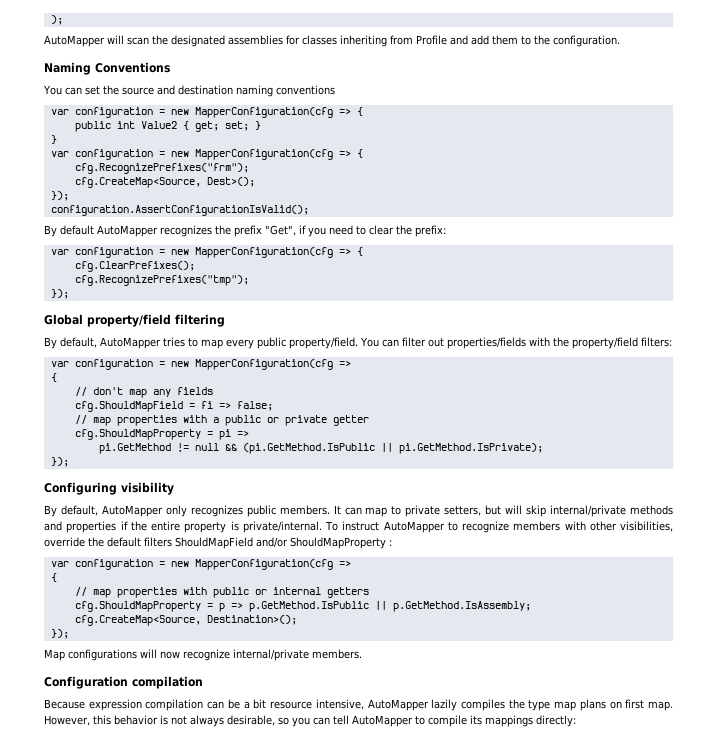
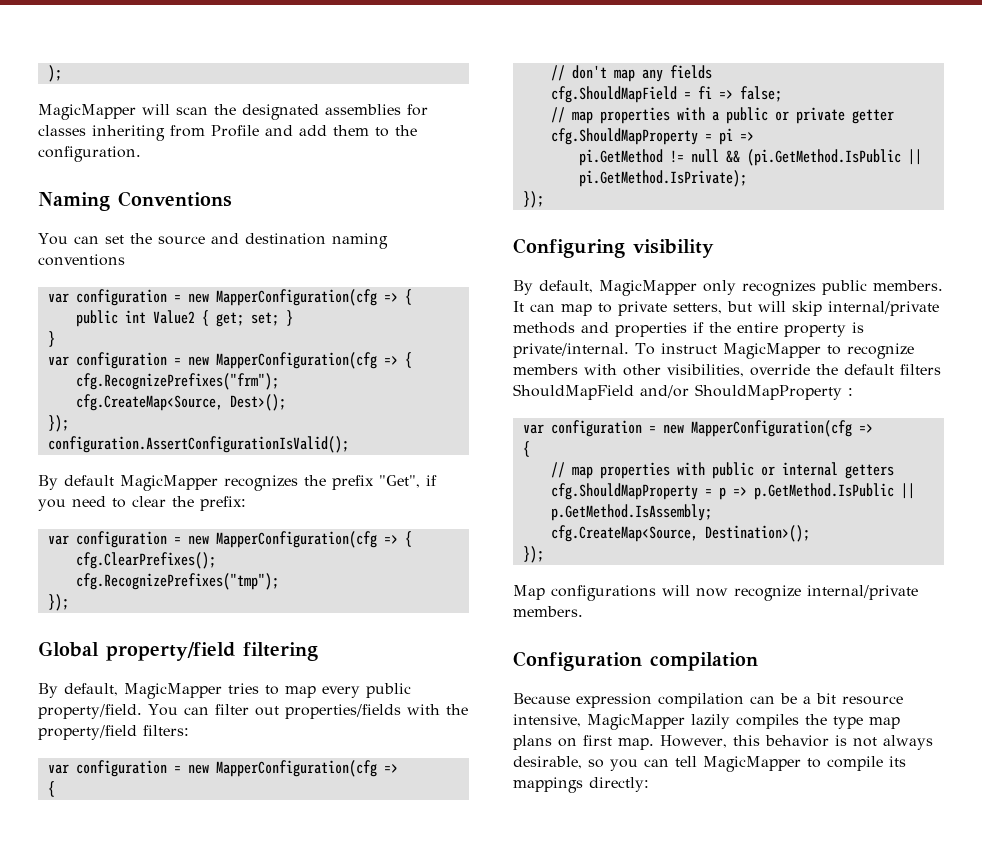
[44,35,105,47] AutoMapper -> [38,104,136,120] MagicMapper
[97,225,158,237] AutoMapper -> [120,475,218,491] MagicMapper
[100,337,161,349] AutoMapper -> [124,683,222,699] MagicMapper
[101,505,163,517] AutoMapper -> [599,280,697,296] MagicMapper
[383,521,445,533] AutoMapper -> [722,343,821,359] MagicMapper
[367,699,429,711] AutoMapper -> [587,714,685,730] MagicMapper
[352,715,413,727] AutoMapper -> [703,756,801,772] MagicMapper

